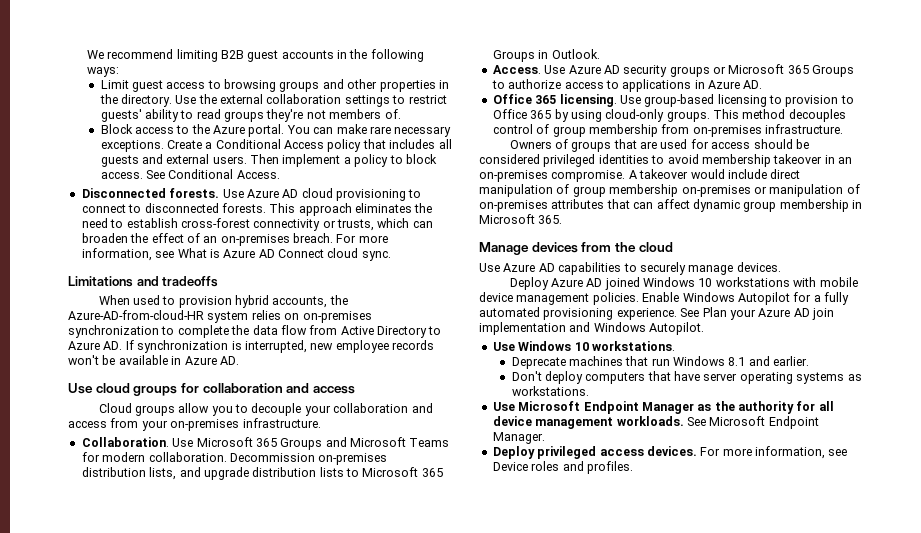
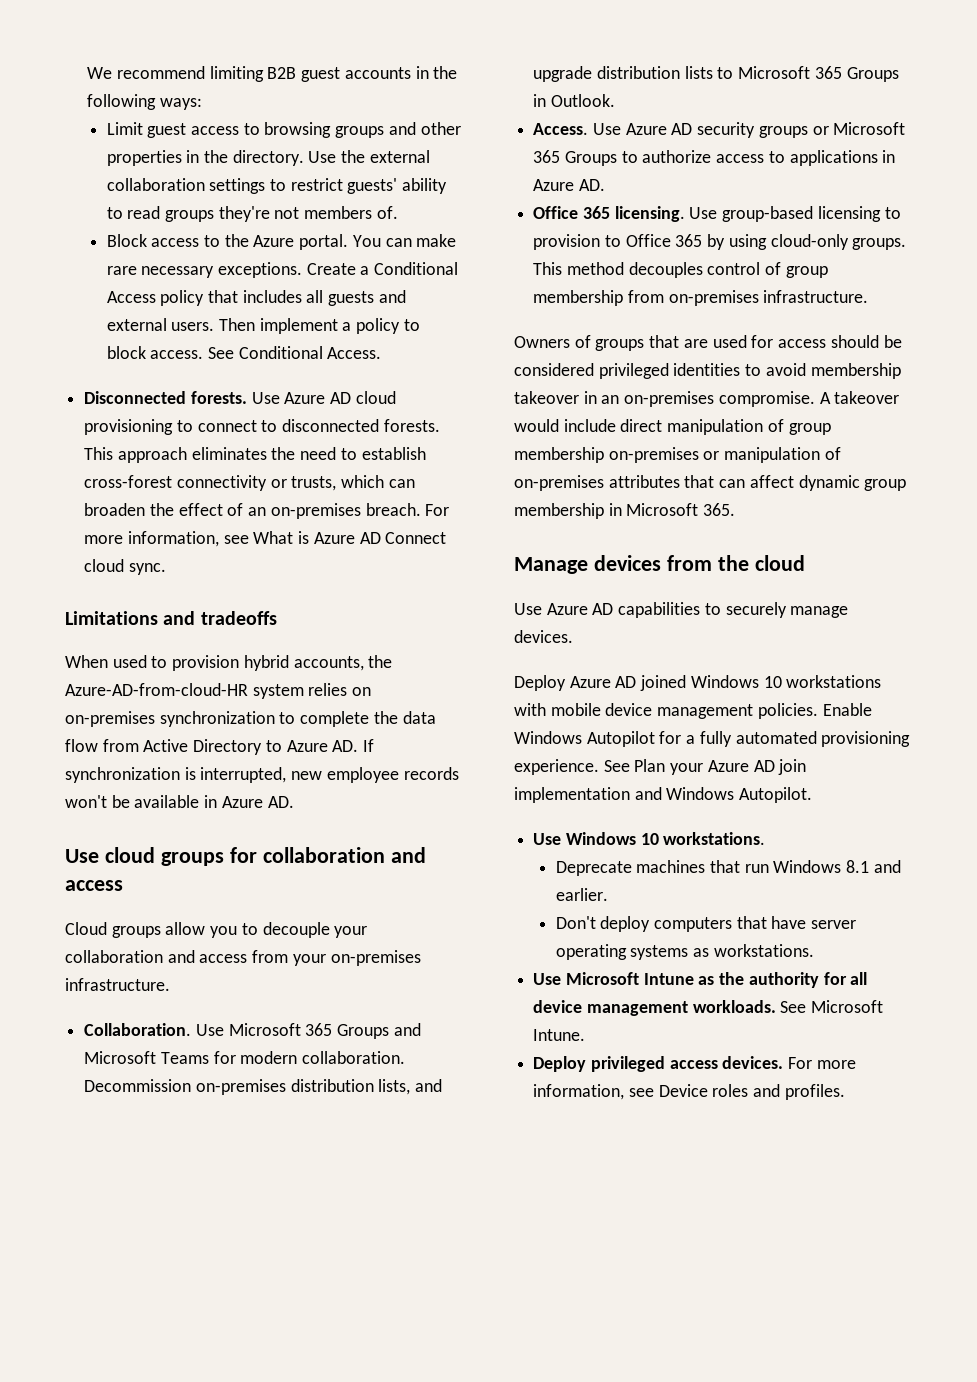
[583,401,694,414] Endpoint Manager -> [643,973,694,985] Intune
[768,416,819,429] [492,432,545,444] Endpoint Manager. -> [533,1029,586,1041] Intune.

